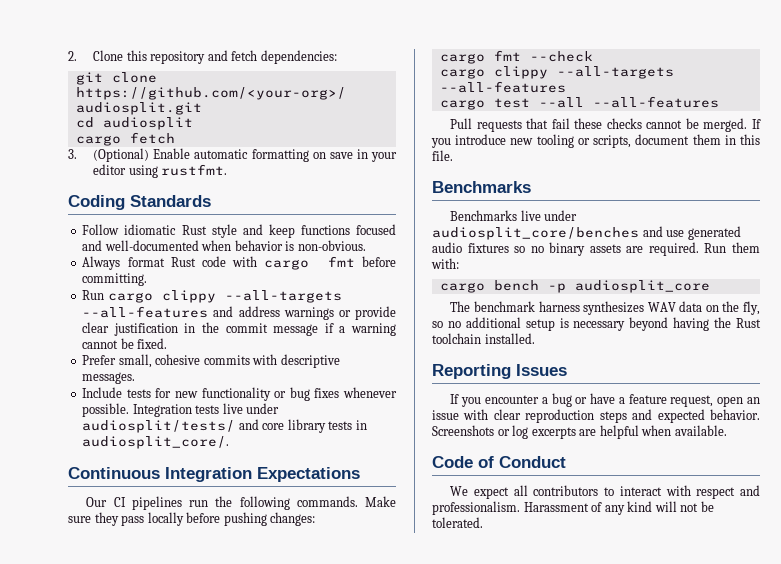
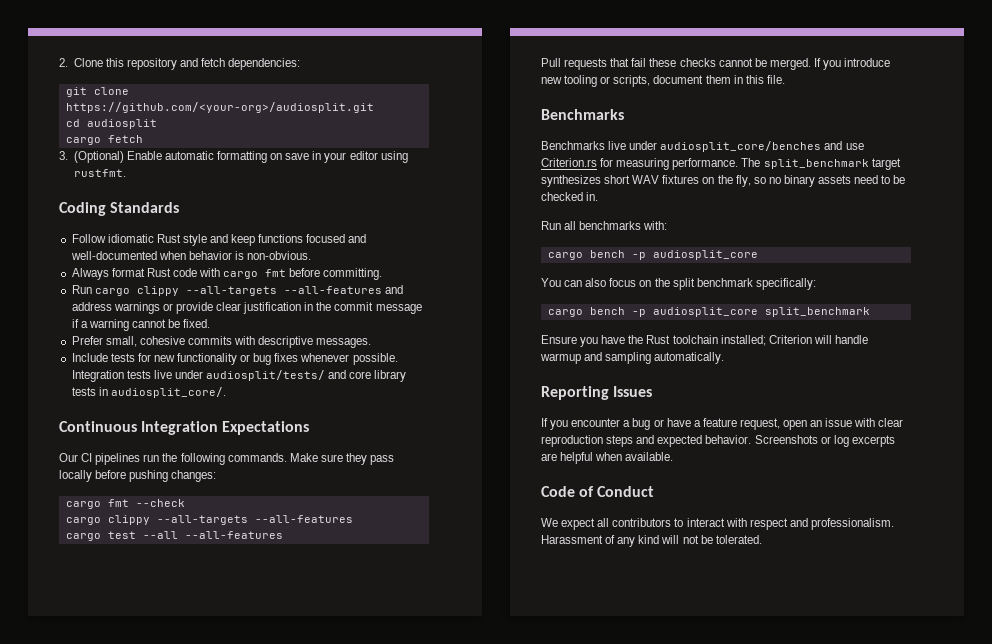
[687,226,741,240] [432,242,760,256] generated audio fixtures so no binary assets are required. Run them -> [541,158,901,170] [541,175,906,187] [541,192,599,201] [541,221,642,230] Criterion.rs for measuring performance. The split_benchmark target synthesizes short WAV fixtures on the fly, so no binary assets need to be checked in. // Run all benchmarks
[450,301,760,315] [432,317,761,331] [432,333,535,344] The benchmark harness synthesizes WAV data on the fly, so no additional setup is necessary beyond having the Rust toolchain installed. -> [541,278,816,290] [547,307,870,317] [541,335,868,347] [540,352,725,364] You can also focus on the split benchmark specifically: // cargo bench -p audiosplit_core split_benchmark // Ensure you have the Rust toolchain installed; Criterion will handle warmup and sampling automatically.

